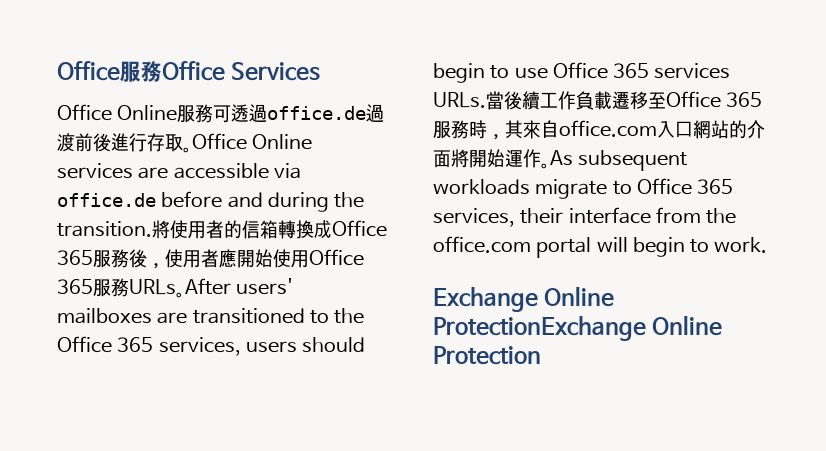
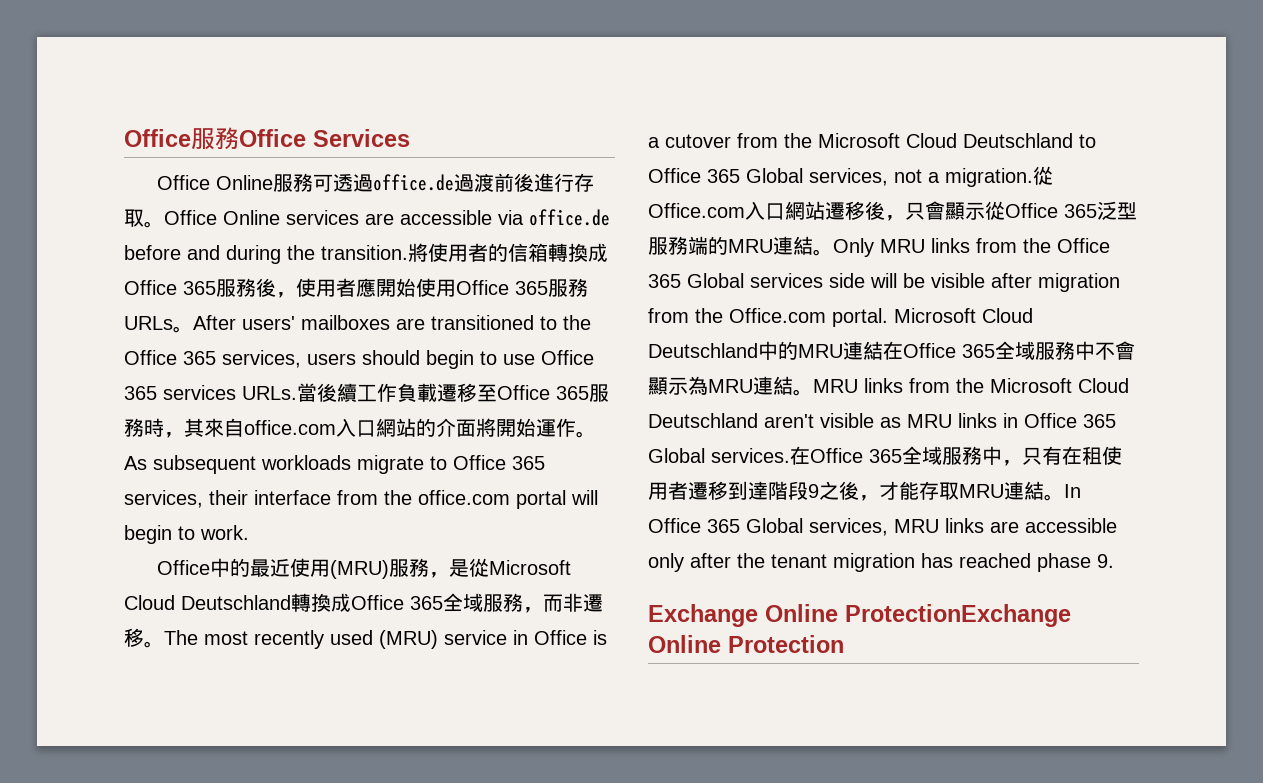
(768, 245) none -> [157,558,572,579] [124,593,603,613] [124,628,607,649] [648,133,1096,148] [648,166,1053,187] [648,201,1137,221] [648,236,1110,257] [648,273,1120,292] [648,308,1033,327] [648,341,1135,360] [648,376,1129,396] [648,413,1116,428] [648,446,1122,466] [648,481,1081,501] [648,518,1117,536] [648,553,1114,572] // Office中的最近使用(MRU)服務，是從Microsoft Cloud Deutschland轉換成Office 365全域服務，而非遷移。The most recently used (MRU) service in Office is a cutover from the Microsoft Cloud Deutschland to Office 365 Global services, not a migration.從Office.com入口網站遷移後，只會顯示從Office 365泛型服務端的MRU連結。Only MRU links from the Office 365 Global services side will be visible after migration from the Office.com portal. Microsoft Cloud Deutschland中的MRU連結在Office 365全域服務中不會顯示為MRU連結。MRU links from the Microsoft Cloud Deutschland aren't visible as MRU links in Office 365 Global services.在Office 365全域服務中，只有在租使用者遷移到達階段9之後，才能存取MRU連結。In Office 365 Global services, MRU links are accessible only after the tenant migration has reached phase 9.

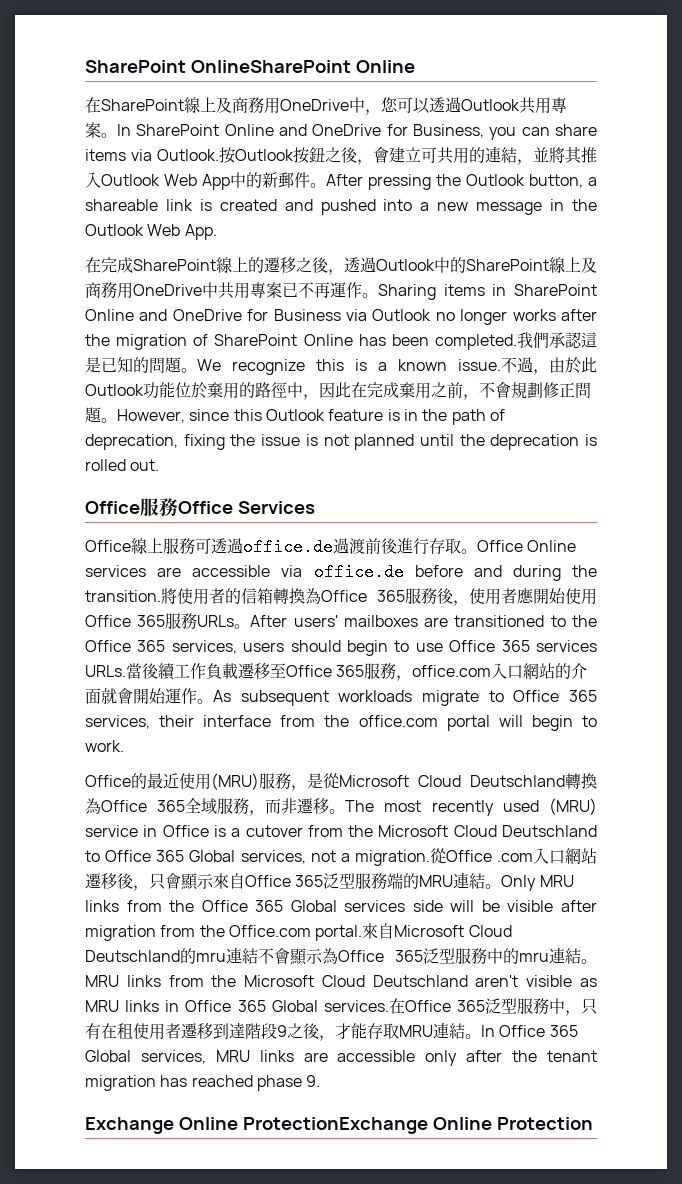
(124, 138) none -> [85,60,415,73] [85,97,567,115] [85,122,597,140] [85,146,597,165] [85,172,597,190] [85,199,598,215] [85,224,217,240] [85,257,597,275] [85,282,597,300] [85,309,597,325] [85,332,597,350] [85,357,597,375] [85,382,591,400] [85,407,505,425] [85,434,597,450] [85,459,160,471] SharePoint OnlineSharePoint Online // 在SharePoint線上及商務用OneDrive中，您可以透過Outlook共用專案。In SharePoint Online and OneDrive for Business, you can share items via Outlook.按Outlook按鈕之後，會建立可共用的連結，並將其推入Outlook Web App中的新郵件。After pressing the Outlook button, a shareable link is created and pushed into a new message in the Outlook Web App. // 在完成SharePoint線上的遷移之後，透過Outlook中的SharePoint線上及商務用OneDrive中共用專案已不再運作。Sharing items in SharePoint Online and OneDrive for Business via Outlook no longer works after the migration of SharePoint Online has been completed.我們承認這是已知的問題。We recognize this is a known issue.不過，由於此Outlook功能位於棄用的路徑中，因此在完成棄用之前，不會規劃修正問題。However, since this Outlook feature is in the path of deprecation, fixing the issue is not planned until the deprecation is rolled out. //
[216,175,274,190] Online -> [131,538,163,554] 線上
[588,243,608,262] 成 -> [305,588,321,604] 為
[144,418,244,438] 時，其來自 -> [396,675,413,681] ，
[476,418,496,437] 將 -> [101,688,133,704] 就會
[210,558,231,577] 中 -> (131, 781) none
[331,593,351,612] 成 -> [85,798,101,814] 為
[648,203,745,218] Office.com -> [445,850,533,862] Office .com
[985,201,1005,220] 從 -> [213,873,245,889] 來自
[894,308,1033,323] [648,341,1135,360] [648,376,753,395] Microsoft Cloud Deutschland中的MRU連結在Office 365全域服務中不會顯示為MRU -> [362,923,512,939] [85,947,549,965] 來自Microsoft Cloud Deutschland的mru連結不會顯示為Office 365泛型服務中的mru
[902,446,942,465] 全域 -> [485,998,517,1014] 泛型

